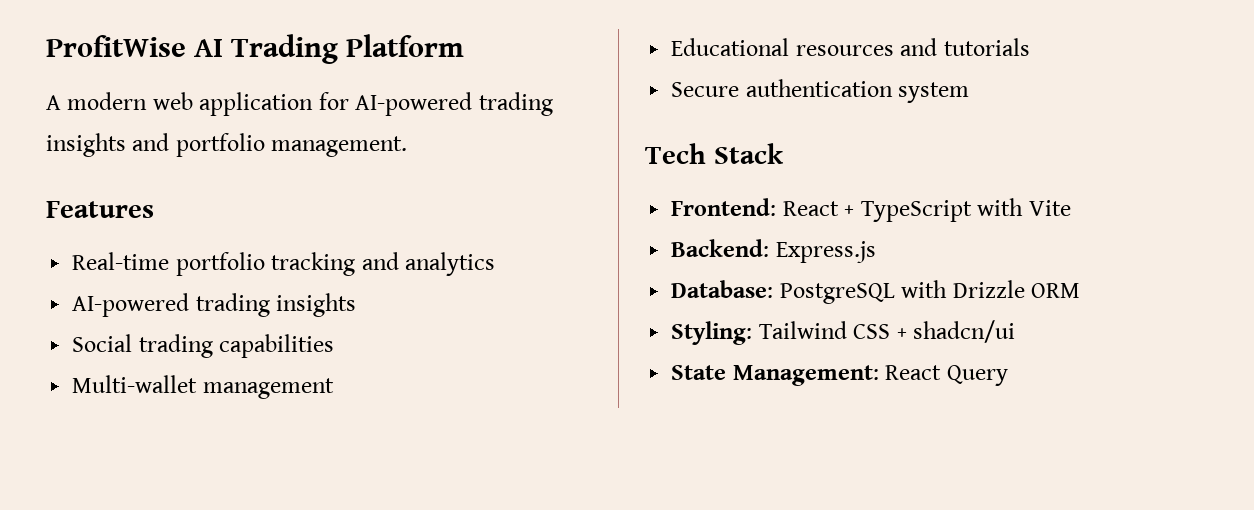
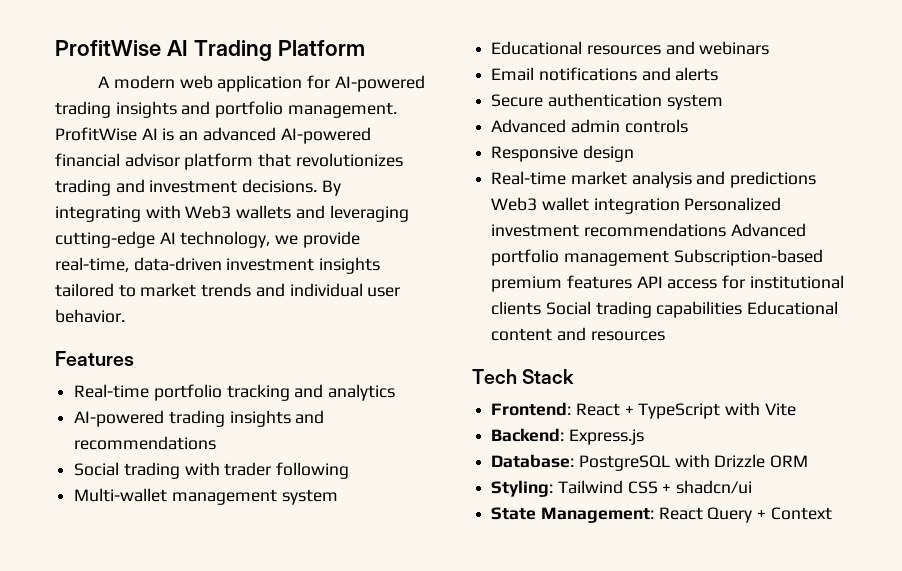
(408, 146) none -> [55,127,371,144] [55,153,403,170] [55,179,341,196] [55,205,409,222] [55,231,360,248] [55,257,381,274] [55,283,401,297] [55,309,125,323] ProfitWise AI is an advanced AI-powered financial advisor platform that revolutionizes trading and investment decisions. By integrating with Web3 wallets and leveraging cutting-edge AI technology, we provide real-time, data-driven investment insights tailored to market trends and individual user behavior.
[72,334,335,358] // Social trading capabilities -> [295,410,325,424] [74,436,217,450] [74,462,350,479] and recommendations // Social trading with trader following
(334, 388) none -> [281,489,338,505] system
[943,38,1030,56] [671,79,970,103] tutorials // Secure authentication system -> [699,41,770,55] [491,67,719,81] [491,93,723,110] [491,119,688,133] [491,145,634,162] [491,171,817,188] [491,197,782,214] [491,223,806,237] [491,249,823,266] [491,275,844,292] [491,301,839,318] [491,327,665,341] webinars // Email notifications and alerts // Secure authentication system // Advanced admin controls // Responsive design // Real-time market analysis and predictions Web3 wallet integration Personalized investment recommendations Advanced portfolio management Subscription-based premium features API access for institutional clients Social trading capabilities Educational content and resources
(1008, 375) none -> [757,507,832,520] + Context

